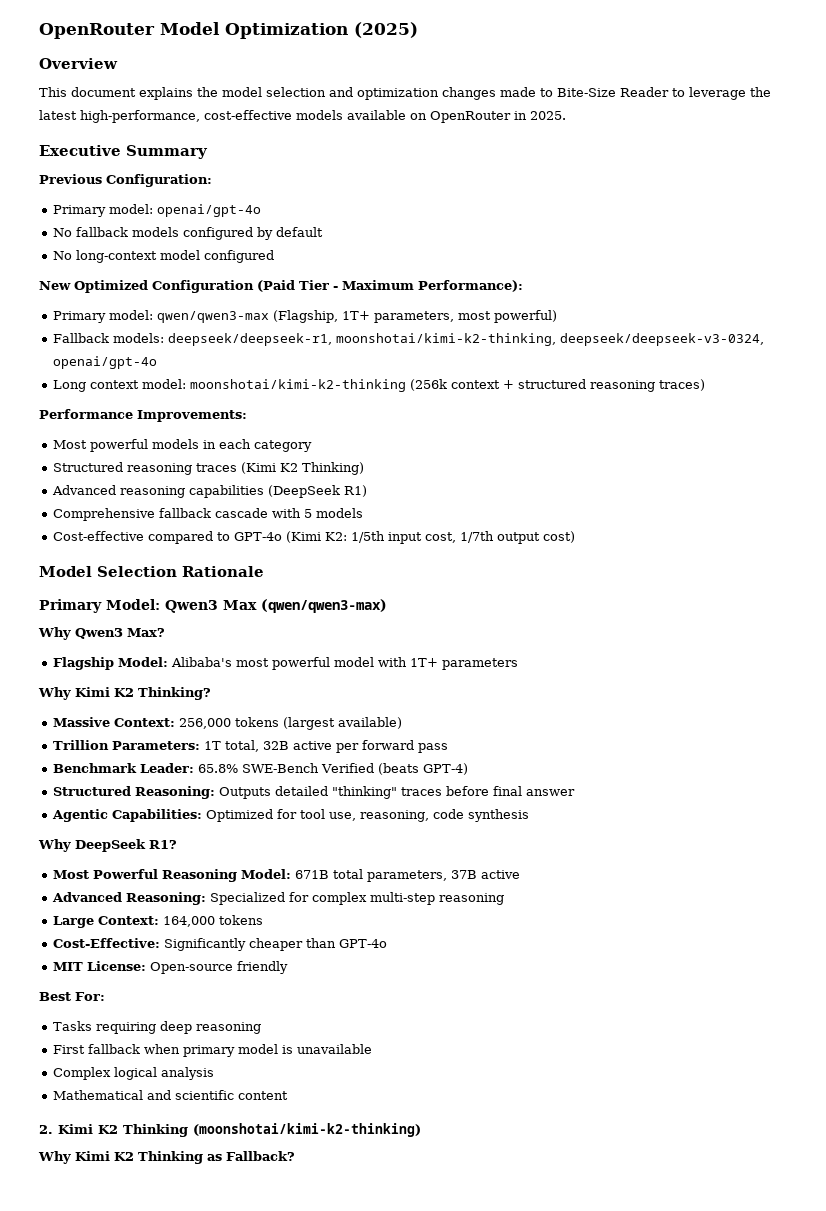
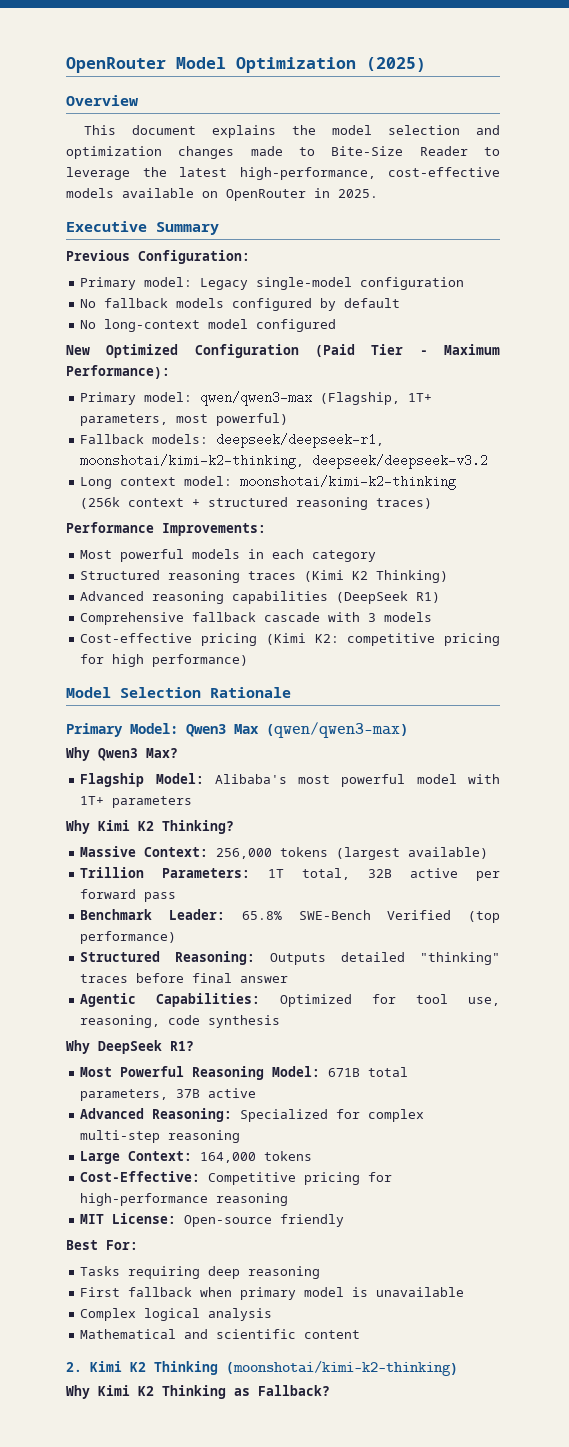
[157,204,262,217] openai/gpt-4o -> [200,277,465,290] Legacy single-model configuration
[560,333,765,346] [53,356,158,369] deepseek/deepseek-v3-0324, openai/gpt-4o -> [312,454,489,469] deepseek/deepseek-v3.2
[304,509,313,518] 5 -> [368,613,377,622] 3
[148,531,576,544] compared to GPT-4o (Kimi K2: 1/5th input cost, 1/7th output cost) -> [201,633,500,646] [80,654,249,667] pricing (Kimi K2: competitive pricing for high performance)
[378,763,469,775] (beats GPT-4) -> [468,911,500,923] [80,931,177,944] (top performance)
[164,938,388,951] Significantly cheaper than GPT-4o -> [208,1172,393,1185] [80,1193,289,1206] Competitive pricing for high-performance reasoning

